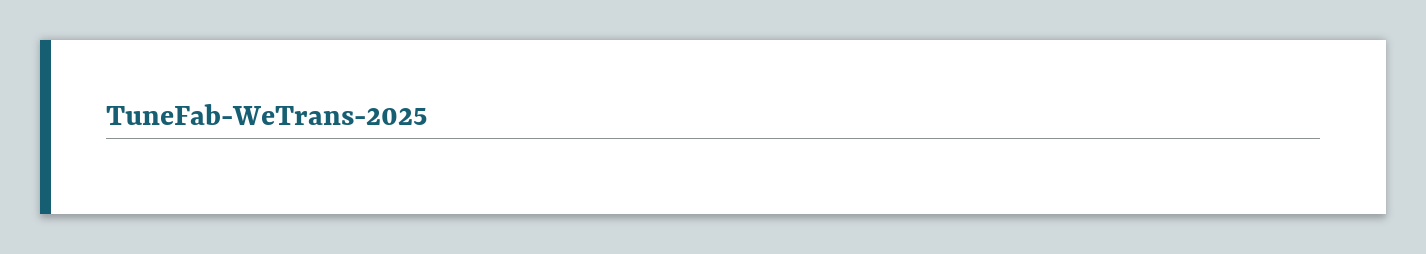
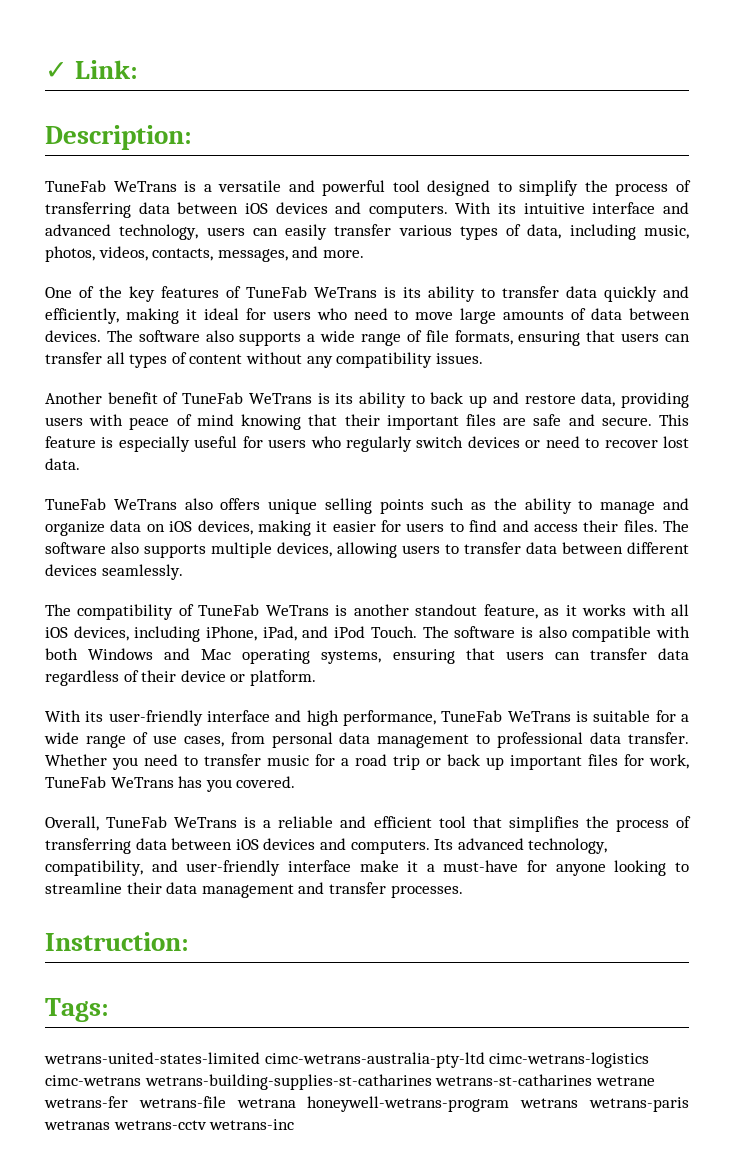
[106,104,427,125] TuneFab-WeTrans-2025 -> [45,60,139,79] [45,125,192,150] [45,180,692,196] [45,202,689,218] [45,224,689,240] [45,246,364,262] [45,286,689,302] [45,308,691,324] [45,330,690,346] [45,352,483,368] [45,392,689,408] [45,414,689,430] [45,436,690,452] [45,458,80,470] [45,498,689,514] [45,520,689,536] [45,542,689,558] [45,564,183,580] [45,604,689,620] [45,626,690,642] [45,648,689,664] [45,670,316,686] [45,710,690,726] [44,732,689,748] [45,754,689,770] [45,776,296,792] [45,816,692,832] [45,838,608,854] [45,860,689,876] [45,882,463,898] [45,932,189,951] [45,998,109,1022] [44,1052,650,1068] [45,1074,655,1090] [44,1096,689,1112] [44,1119,295,1130] ✓ Link: // Description: // TuneFab WeTrans is a versatile and powerful tool designed to simplify the process of transferring data between iOS devices and computers. With its intuitive interface and advanced technology, users can easily transfer various types of data, including music, photos, videos, contacts, messages, and more. // One of the key features of TuneFab WeTrans is its ability to transfer data quickly and efficiently, making it ideal for users who need to move large amounts of data between devices. The software also supports a wide range of file formats, ensuring that users can transfer all types of content without any compatibility issues. // Another benefit of TuneFab WeTrans is its ability to back up and restore data, providing users with peace of mind knowing that their important files are safe and secure. This feature is especially useful for users who regularly switch devices or need to recover lost data. // TuneFab WeTrans also offers unique selling points such as the ability to manage and organize data on iOS devices, making it easier for users to find and access their files. The software also supports multiple devices, allowing users to transfer data between different devices seamlessly. // The compatibility of TuneFab WeTrans is another standout feature, as it works with all iOS devices, including iPhone, iPad, and iPod Touch. The software is also compatible with both Windows and Mac operating systems, ensuring that users can transfer data regardless of their device or platform. // With its user-friendly interface and high performance, TuneFab WeTrans is suitable for a wide range of use cases, from personal data management to professional data transfer. Whether you need to transfer music for a road trip or back up important files for work, TuneFab WeTrans has you covered. // Overall, TuneFab WeTrans is a reliable and efficient tool that simplifies the process of transferring data between iOS devices and computers. Its advanced technology, compatibility, and user-friendly interface make it a must-have for anyone looking to streamline their data management and transfer processes. // Instruction: // Tags: // wetrans-united-states-limited cimc-wetrans-australia-pty-ltd cimc-wetrans-logistics cimc-wetrans wetrans-building-supplies-st-catharines wetrans-st-catharines wetrane wetrans-fer wetrans-file wetrana honeywell-wetrans-program wetrans wetrans-paris wetranas wetrans-cctv wetrans-inc

